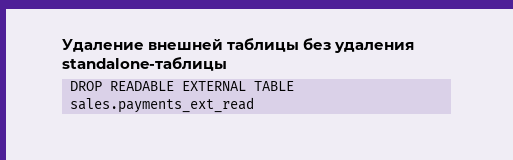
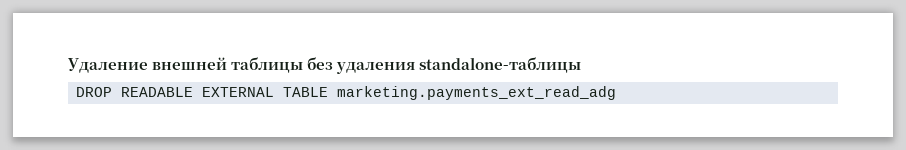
[70,97,255,113] sales.payments_ext_read -> [336,86,616,100] marketing.payments_ext_read_adg

